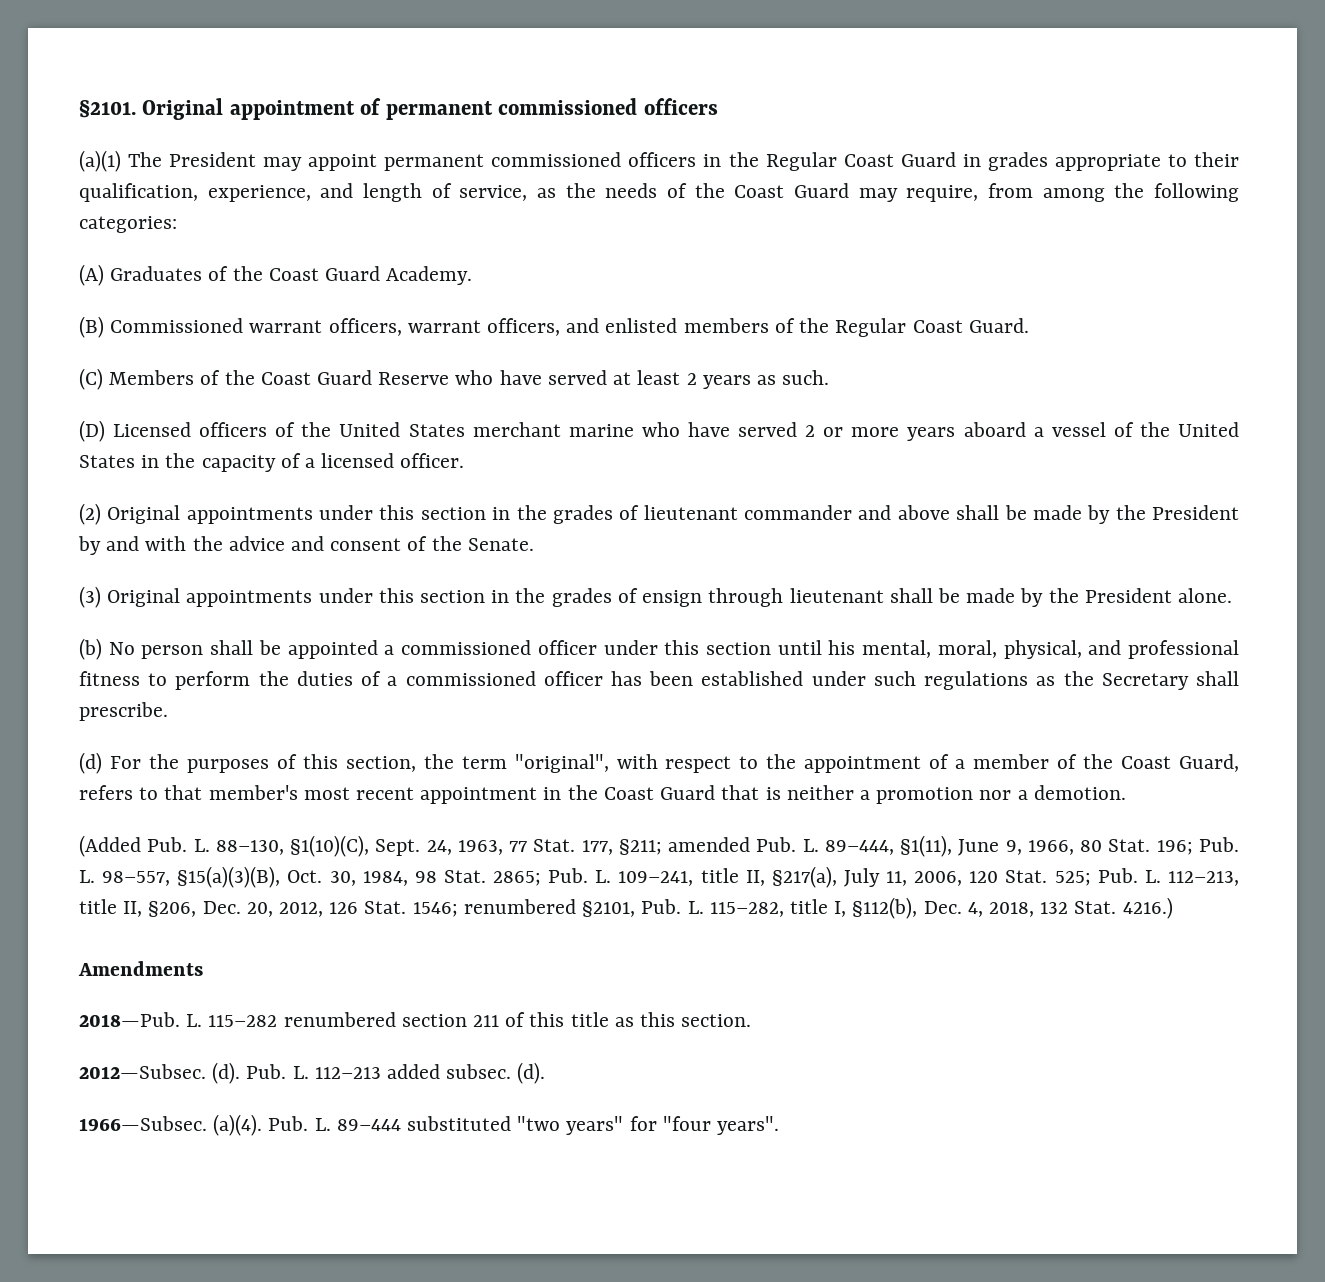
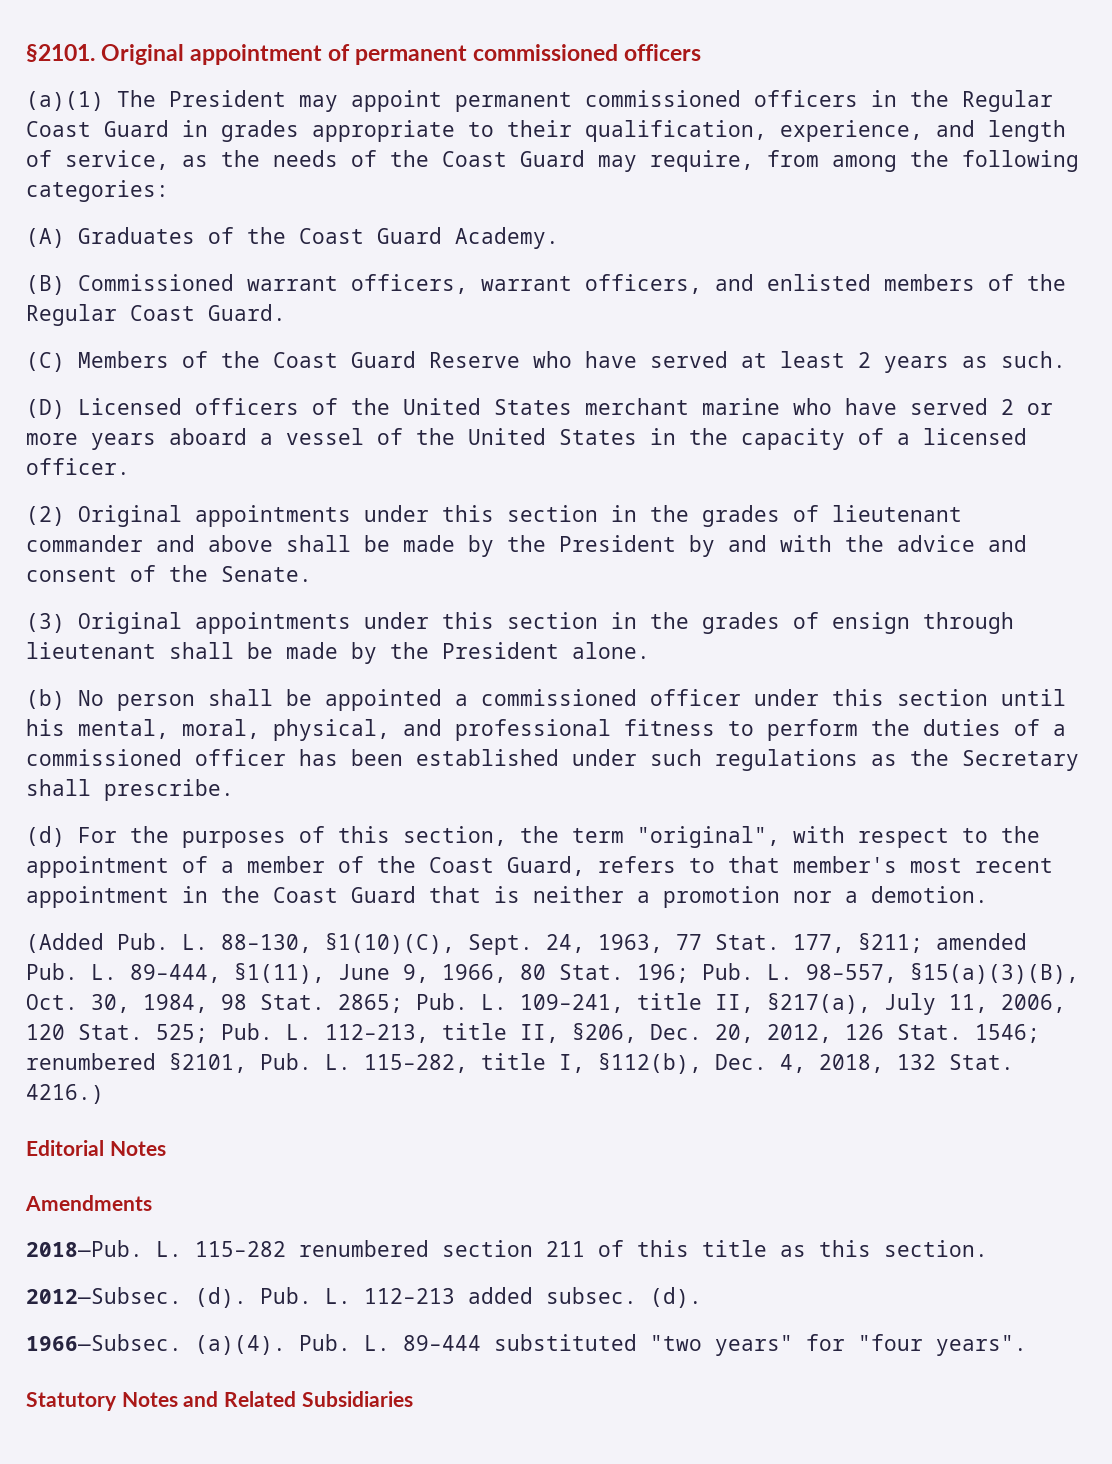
(1173, 908) none -> [26,1140,166,1156] // Editorial Notes
(780, 1125) none -> [26,1391,413,1411] // Statutory Notes and Related Subsidiaries

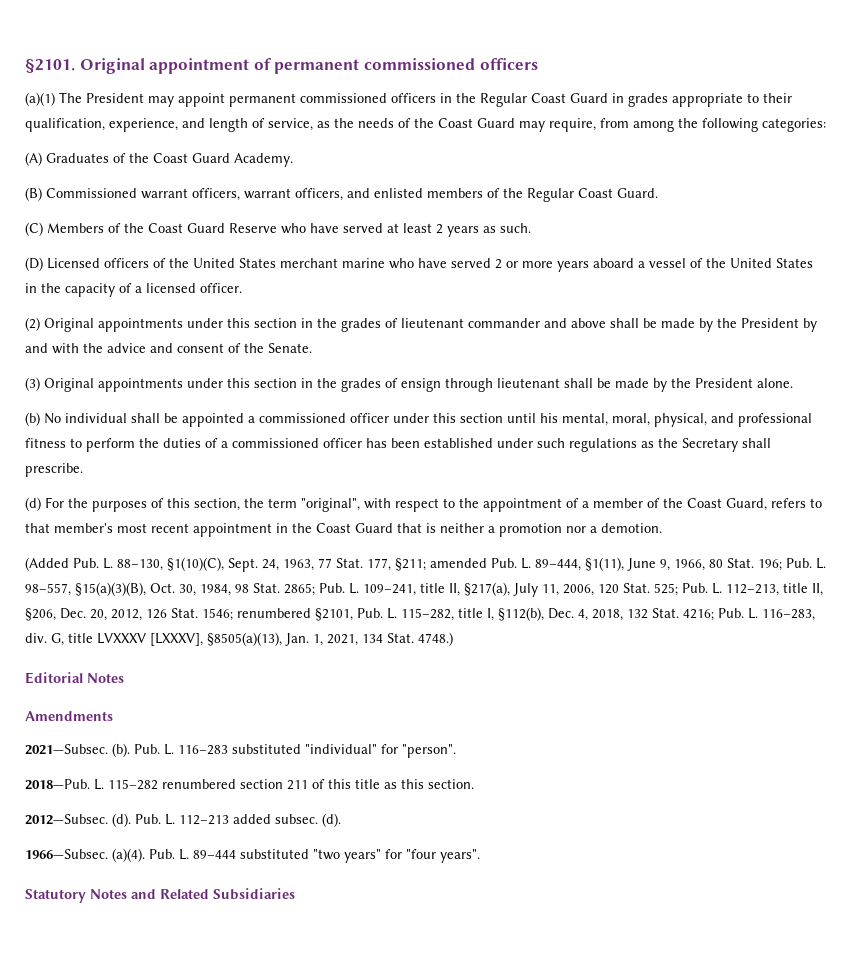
[117,694,195,711] person -> [65,413,127,423] individual
[26,1084,104,1104] [26,1140,166,1156] [25,1195,152,1211] 4216.) // Editorial Notes // Amendments -> [683,608,815,621] [25,632,453,646] [25,672,124,684] [25,711,113,721] [25,743,456,758] 4216; Pub. L. 116–283, div. G, title LVXXXV [LXXXV], §8505(a)(13), Jan. 1, 2021, 134 Stat. 4748.) // Editorial Notes // Amendments // 2021—Subsec. (b). Pub. L. 116–283 substituted "individual" for "person".

